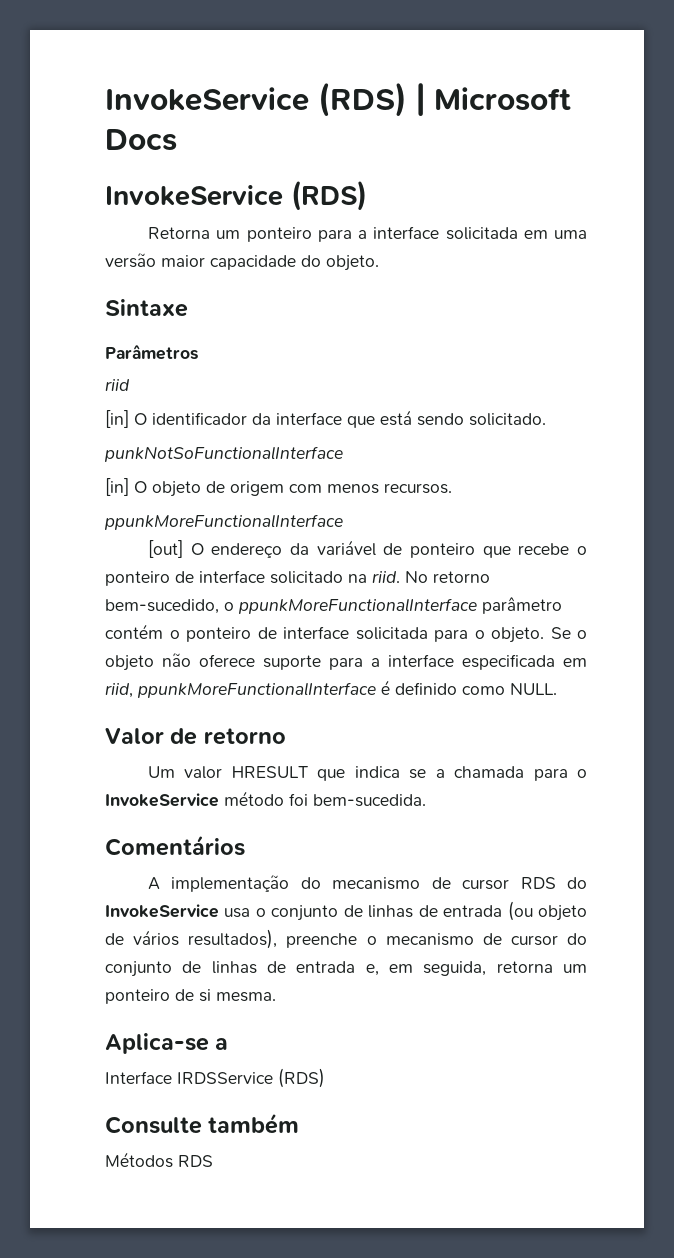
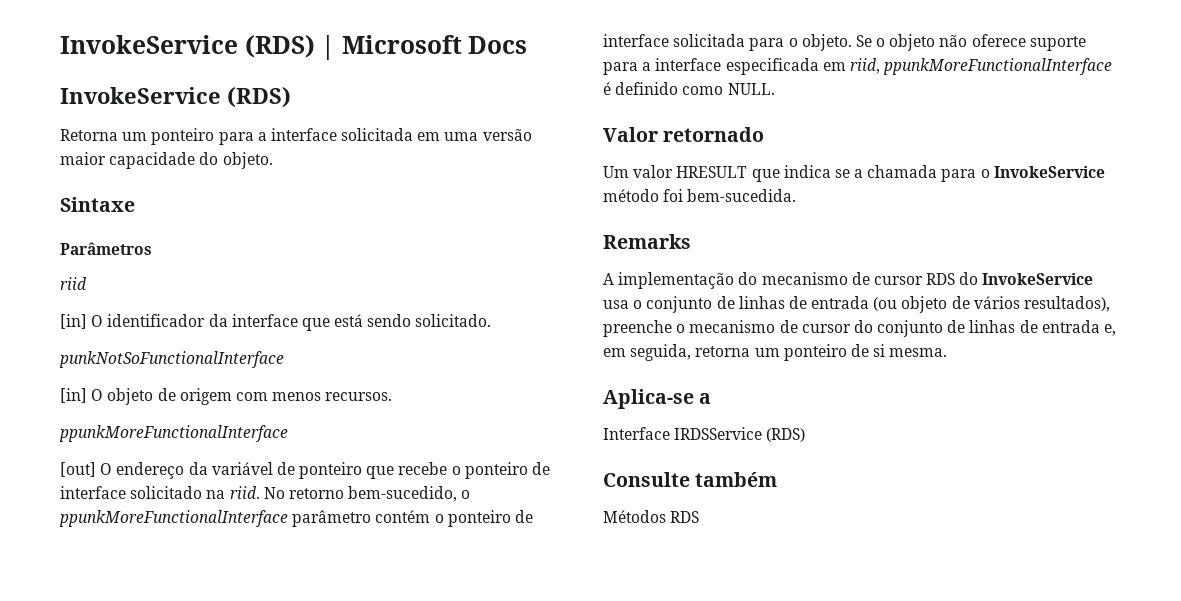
[170,728,286,745] de retorno -> [663,127,765,142] retornado
[105,835,245,856] Comentários -> [603,234,691,249] Remarks

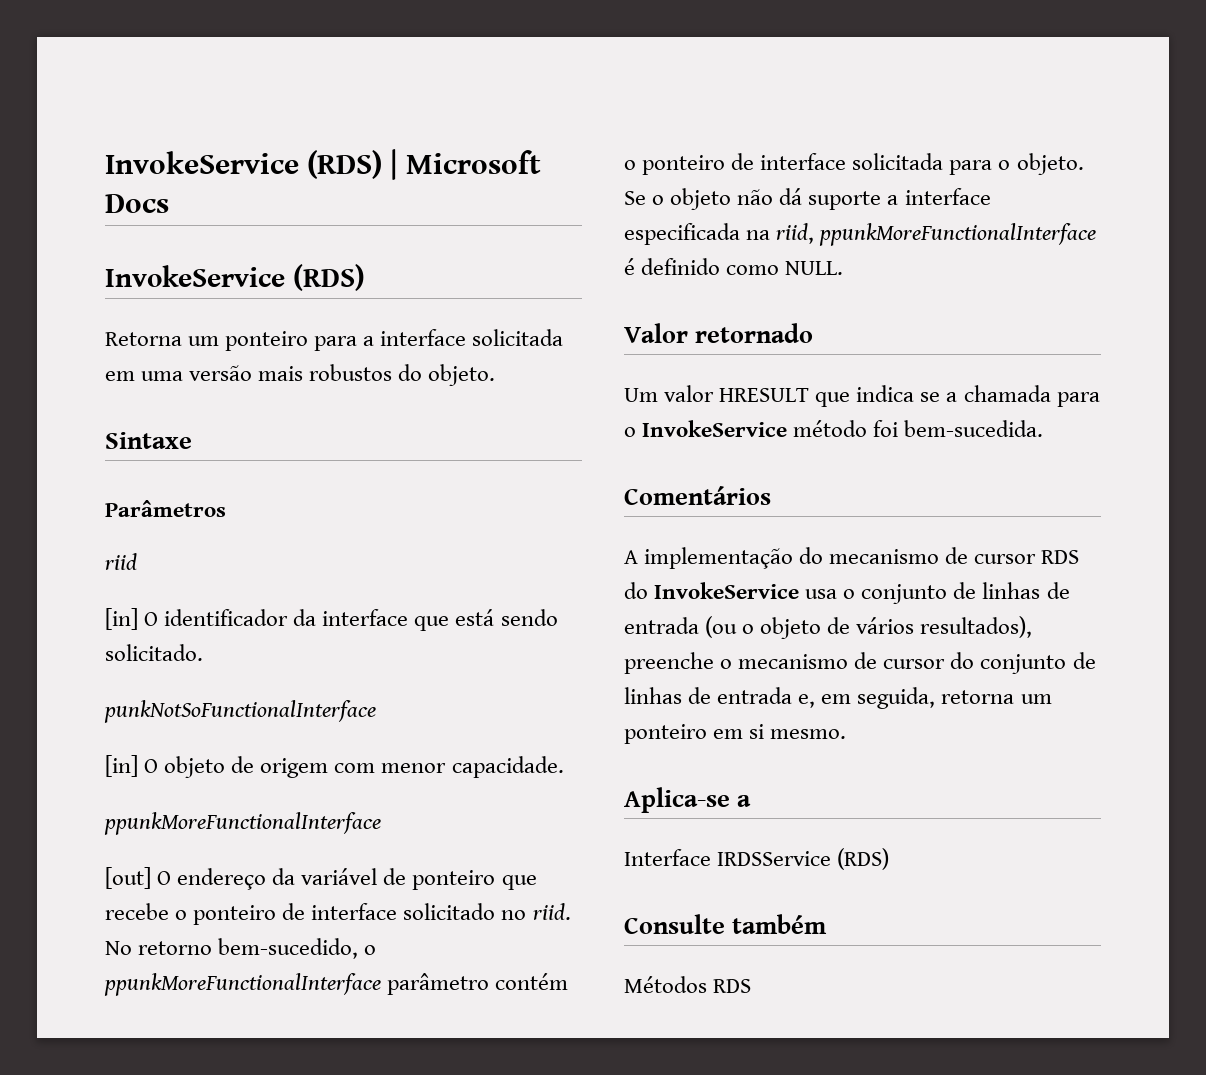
[60,152,196,169] maior capacidade -> [258,364,393,381] mais robustos
[272,392,393,401] menos recursos. -> [381,756,564,778] menor capacidade.
[206,490,226,499] na -> [501,910,527,920] no
[971,34,1086,51] [603,62,638,75] oferece suporte para -> [779,188,882,210] dá suporte
[822,62,846,71] em -> [746,230,771,240] na
[603,234,691,249] Remarks -> [624,486,771,505] Comentários
(898, 304) none -> [742,624,755,634] o
[850,344,948,357] de si mesma. -> [713,724,847,739] em si mesmo.

